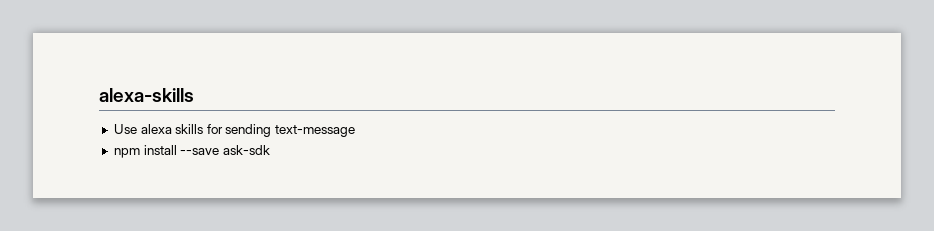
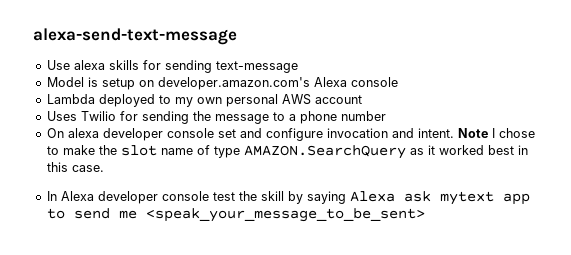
[99,88,194,102] alexa-skills -> [33,28,237,45] alexa-send-text-message
[113,145,270,158] npm install --save ask-sdk -> [46,77,398,90] [46,94,362,107] [46,111,386,124] [46,128,535,141] [46,145,528,159] [46,162,104,172] [46,191,530,205] [46,208,425,222] Model is setup on developer.amazon.com's Alexa console // Lambda deployed to my own personal AWS account // Uses Twilio for sending the message to a phone number // On alexa developer console set and configure invocation and intent. Note I chose to make the slot name of type AMAZON.SearchQuery as it worked best in this case. // In Alexa developer console test the skill by saying Alexa ask mytext app to send me <speak_your_message_to_be_sent>

